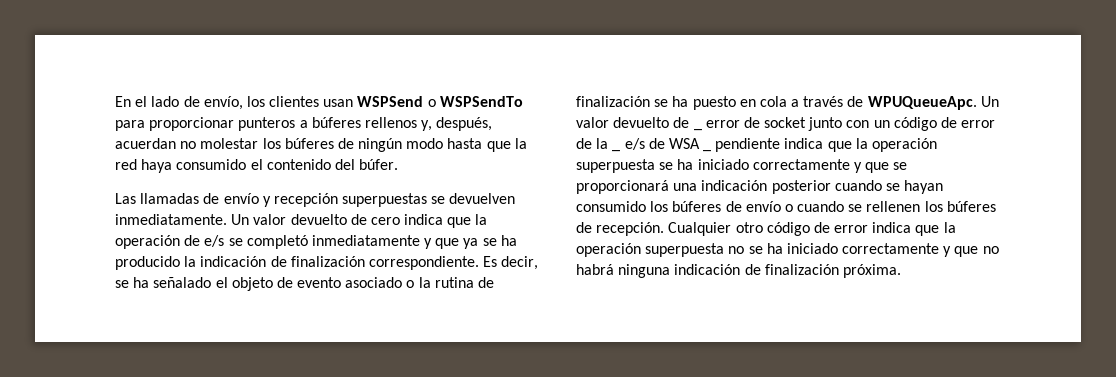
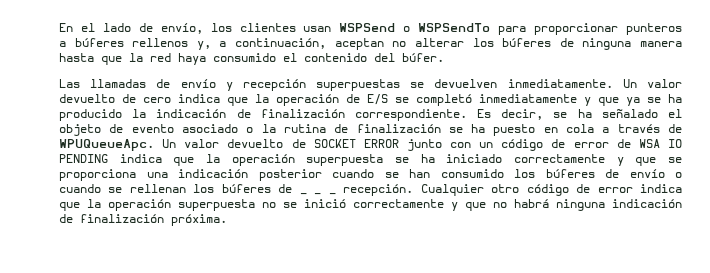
[436,117,493,131] [115,138,444,152] después, acuerdan no molestar los búferes de ningún modo -> [219,38,683,50] a continuación, aceptan no alterar los búferes de ninguna manera
[204,235,225,247] e/s -> [367,94,388,105] E/S
[693,128,702,131] [705,117,807,128] _ error de socket -> [313,139,399,148] SOCKET ERROR
[596,138,609,149] [612,138,700,152] [703,138,781,152] la _ e/s de WSA _ pendiente -> [638,139,682,148] [59,154,108,163] WSA IO PENDING
[576,180,669,194] proporcionará -> [59,169,136,181] proporciona
[904,180,944,194] hayan -> [409,169,430,178] han
[866,201,996,212] [576,222,592,233] rellenen los búferes de -> [129,184,293,193] [299,193,336,195] rellenan los búferes de _ _ _
[766,243,838,254] ha iniciado -> [304,199,346,208] inició

